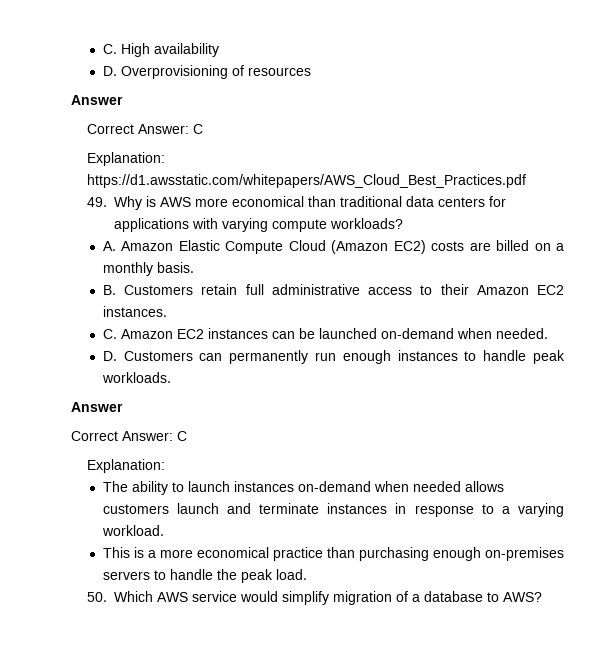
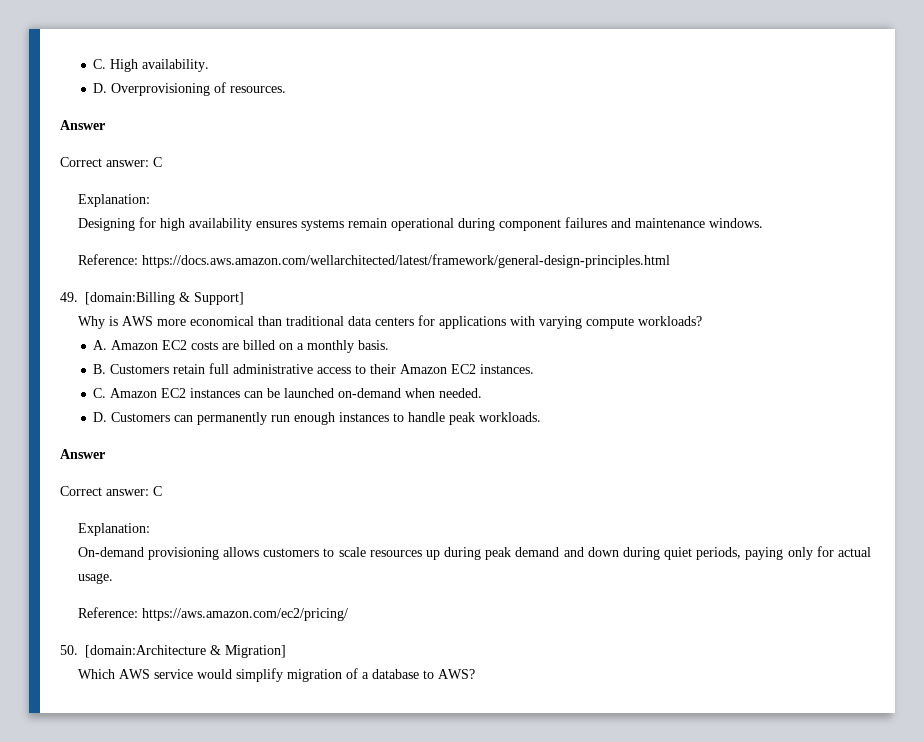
[153,43,219,57] availability -> [142,59,210,72] availability.
[247,67,311,76] [71,95,123,105] [87,124,204,134] [87,152,166,166] [87,174,527,188] [87,197,108,207] resources // Answer // Correct Answer: C // Explanation: https://d1.awsstatic.com/whitepapers/AWS_Cloud_Best_Practices.pdf // 49. -> [230,86,287,93] [60,120,105,130] [60,157,162,167] [77,194,150,207] [77,217,763,231] [77,254,670,268] [60,292,244,305] resources. // Answer // Correct answer: C // Explanation: // Designing for high availability ensures systems remain operational during component failures and maintenance windows. // Reference: https://docs.aws.amazon.com/wellarchitected/latest/framework/general-design-principles.html // 49. [domain:Billing & Support] //
[178,240,426,254] Elastic Compute Cloud (Amazon EC2) -> [162,340,188,350] EC2
[122,431,187,441] [87,459,166,473] [102,481,504,495] [102,503,565,517] [101,525,164,536] [102,547,564,561] [102,569,307,583] [87,592,108,602] Answer: C // Explanation: // The ability to launch instances on-demand when needed allows customers launch and terminate instances in response to a varying workload. // This is a more economical practice than purchasing enough on-premises servers to handle the peak load. // 50. -> [106,486,162,496] [77,523,150,536] [77,546,872,560] [77,573,113,584] [77,607,348,621] [60,645,286,658] answer: C // Explanation: // On-demand provisioning allows customers to scale resources up during peak demand and down during quiet periods, paying only for actual usage. // Reference: https://aws.amazon.com/ec2/pricing/ // 50. [domain:Architecture & Migration] //

